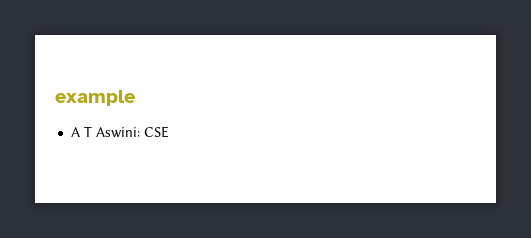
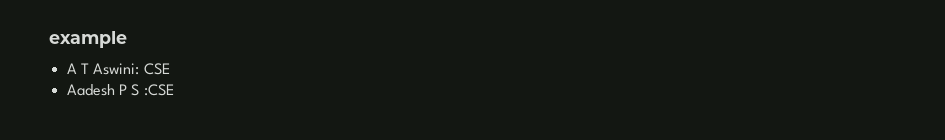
(169, 132) none -> [66,84,174,96] // Aadesh P S :CSE

